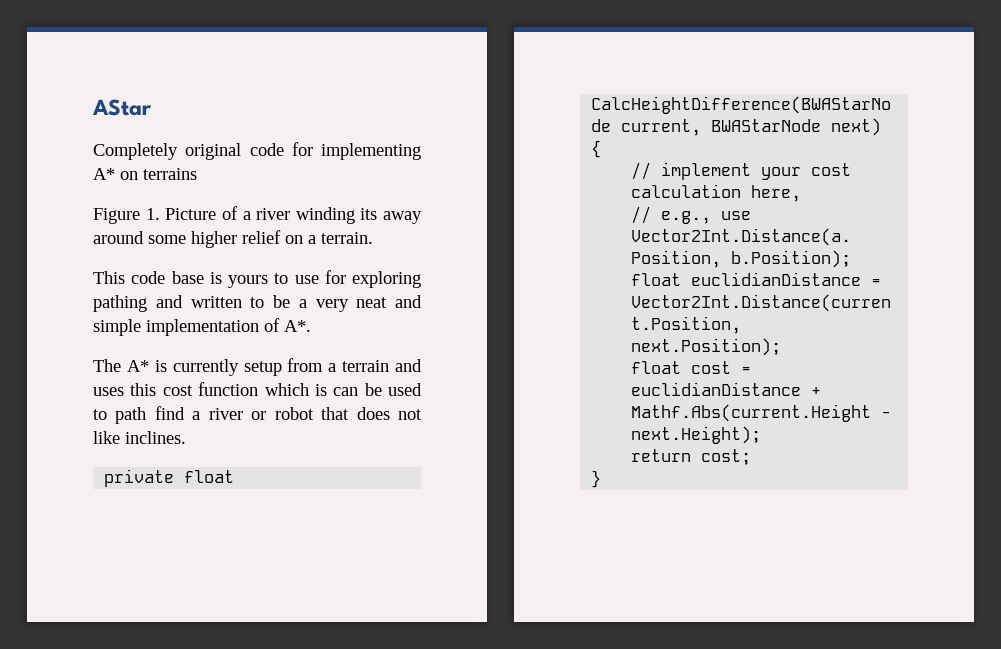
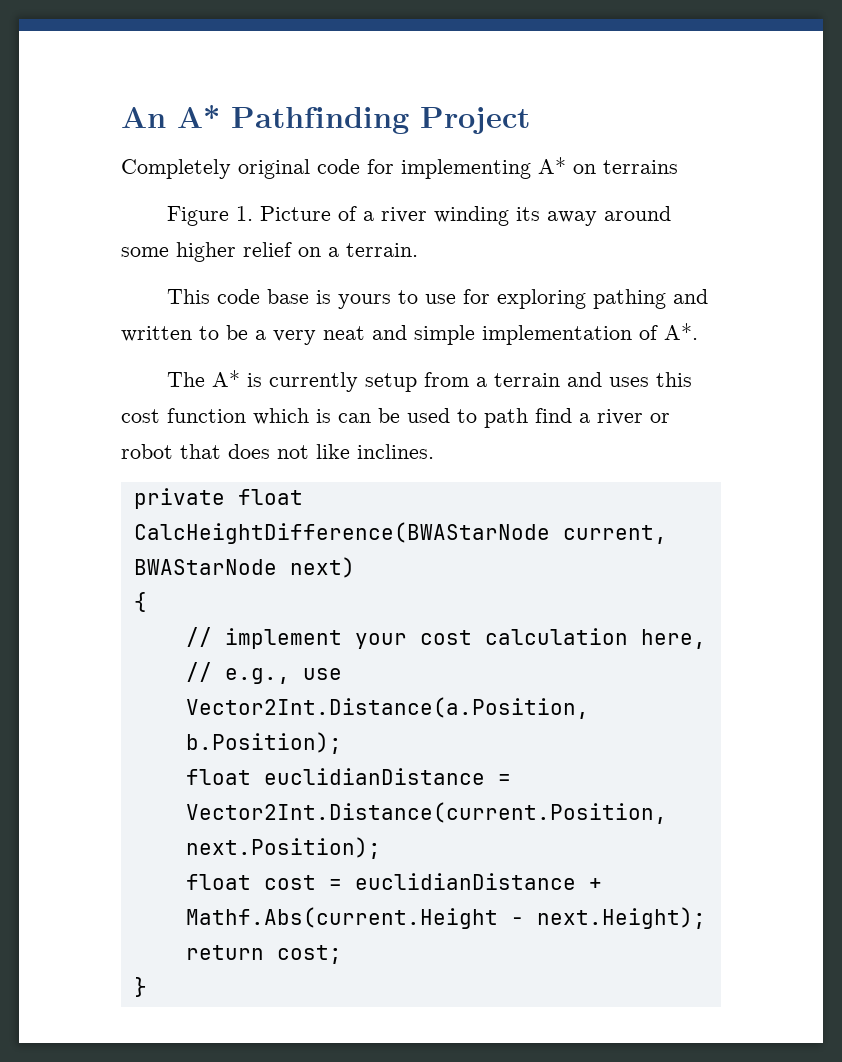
[92,99,152,116] AStar -> [121,105,530,134] An A* Pathfinding Project

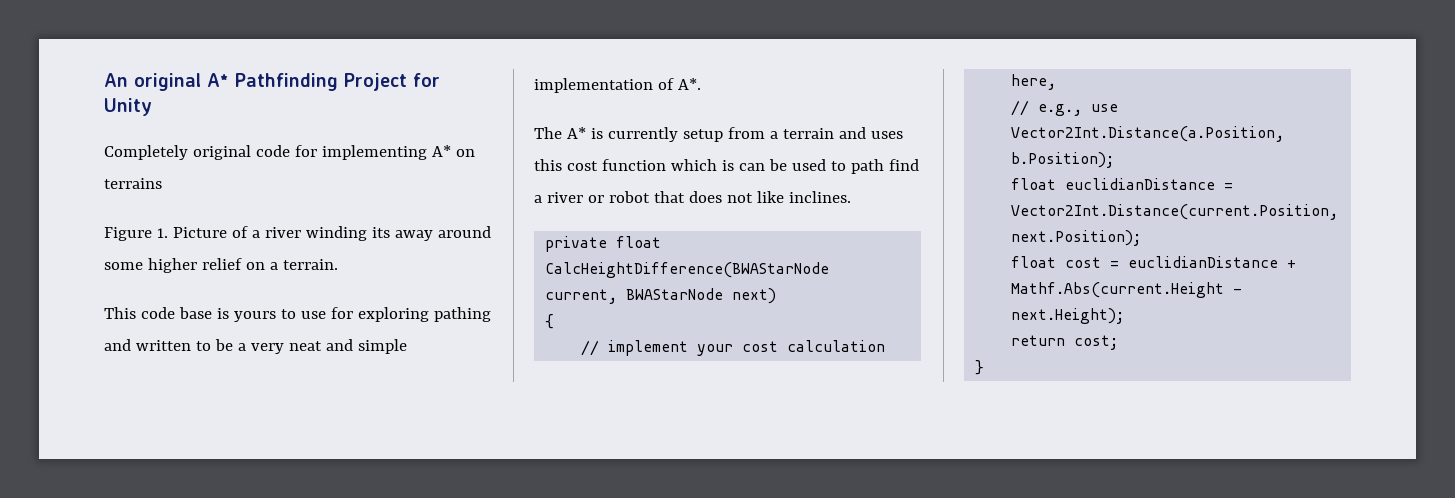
(166, 117) none -> [134,73,201,91] original
(530, 120) none -> [412,73,440,87] [104,98,152,116] for Unity

